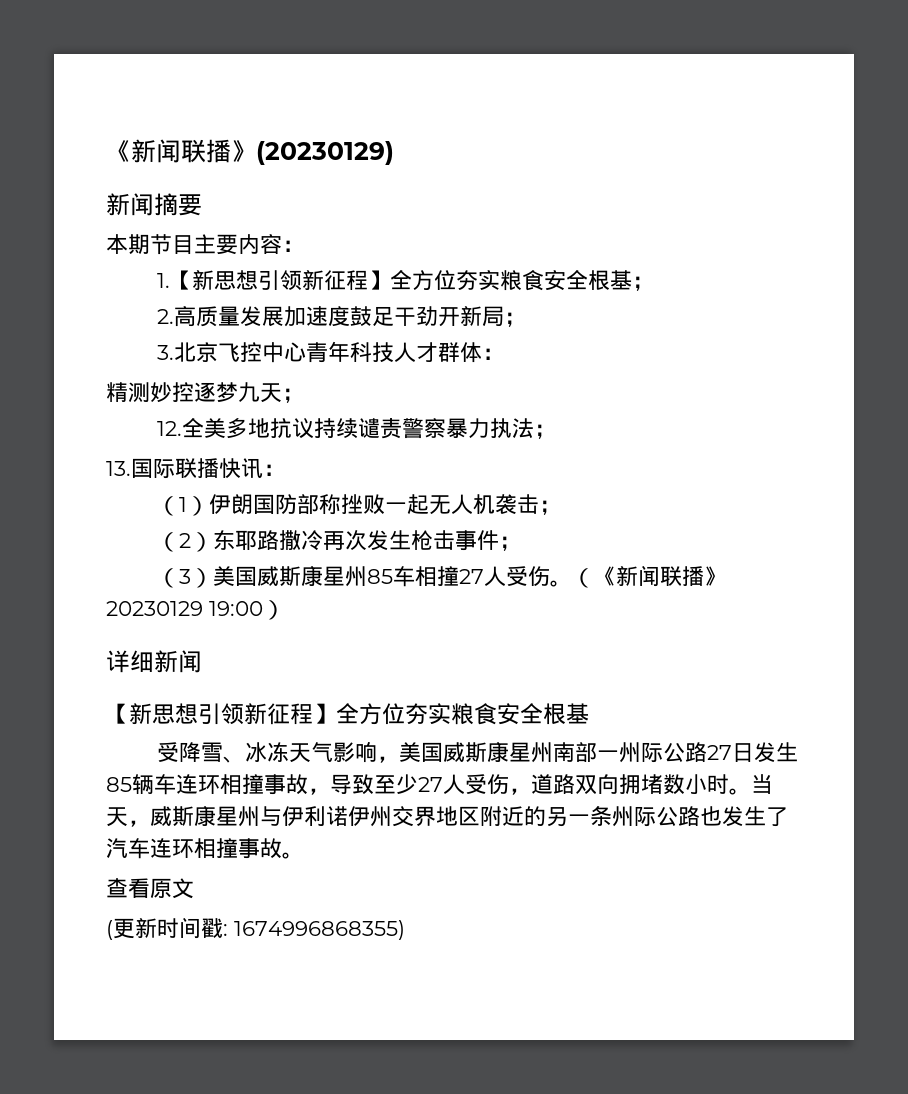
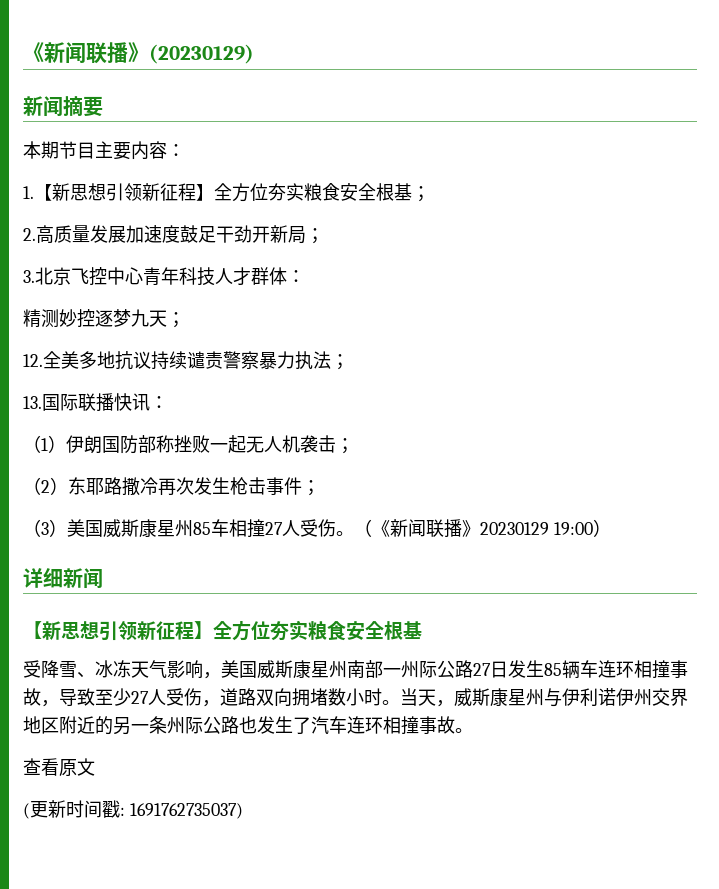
[234,920,405,940] 1674996868355) -> [129,803,243,819] 1691762735037)

